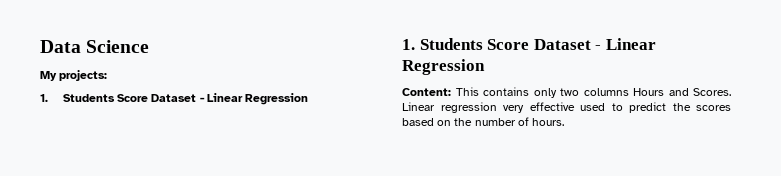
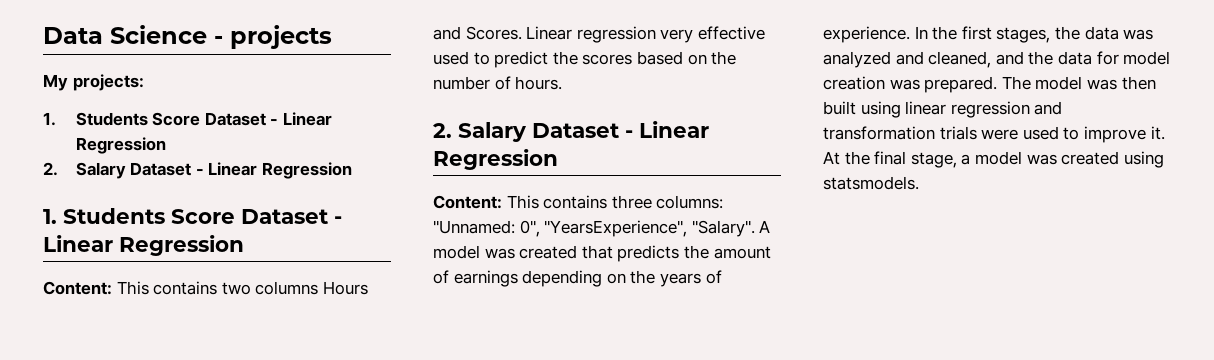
(150, 46) none -> [214,25,332,49] - projects
(309, 99) none -> [43,162,353,179] // 2. Salary Dataset - Linear Regression
[533,88,557,98] only -> (218, 288) none
(565, 122) none -> [433,121,709,142] [433,149,558,170] [433,195,724,209] [433,220,771,237] [433,245,771,262] [433,270,722,287] [823,26,1154,43] [823,51,1171,68] [823,76,1156,93] [823,101,1063,118] [823,126,1165,143] [823,151,1164,168] [823,176,919,190] // 2. Salary Dataset - Linear Regression // Content: This contains three columns: "Unnamed: 0", "YearsExperience", "Salary". A model was created that predicts the amount of earnings depending on the years of experience. In the first stages, the data was analyzed and cleaned, and the data for model creation was prepared. The model was then built using linear regression and transformation trials were used to improve it. At the final stage, a model was created using statsmodels.

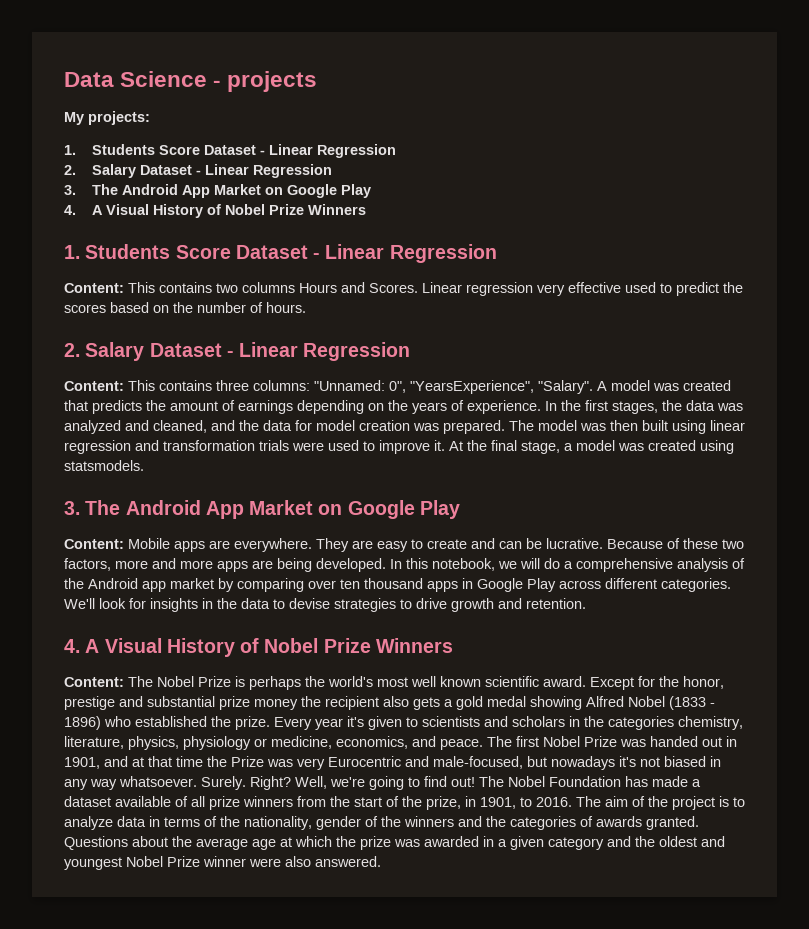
(353, 170) none -> [64,184,371,198] [64,204,366,218] // 3. The Android App Market on Google Play // 4. A Visual History of Nobel Prize Winners
(919, 183) none -> [64,500,460,519] [64,538,744,552] [64,558,745,572] [64,578,731,592] [64,598,586,612] [64,638,453,657] [64,676,724,690] [64,696,715,710] [64,716,743,730] [64,736,737,750] [64,756,721,770] [64,776,701,790] [64,796,745,810] [64,816,699,830] [64,836,725,850] [64,856,381,870] // 3. The Android App Market on Google Play // Content: Mobile apps are everywhere. They are easy to create and can be lucrative. Because of these two factors, more and more apps are being developed. In this notebook, we will do a comprehensive analysis of the Android app market by comparing over ten thousand apps in Google Play across different categories. We'll look for insights in the data to devise strategies to drive growth and retention. // 4. A Visual History of Nobel Prize Winners // Content: The Nobel Prize is perhaps the world's most well known scientific award. Except for the honor, prestige and substantial prize money the recipient also gets a gold medal showing Alfred Nobel (1833 - 1896) who established the prize. Every year it's given to scientists and scholars in the categories chemistry, literature, physics, physiology or medicine, economics, and peace. The first Nobel Prize was handed out in 1901, and at that time the Prize was very Eurocentric and male-focused, but nowadays it's not biased in any way whatsoever. Surely. Right? Well, we're going to find out! The Nobel Foundation has made a dataset available of all prize winners from the start of the prize, in 1901, to 2016. The aim of the project is to analyze data in terms of the nationality, gender of the winners and the categories of awards granted. Questions about the average age at which the prize was awarded in a given category and the oldest and youngest Nobel Prize winner were also answered.

